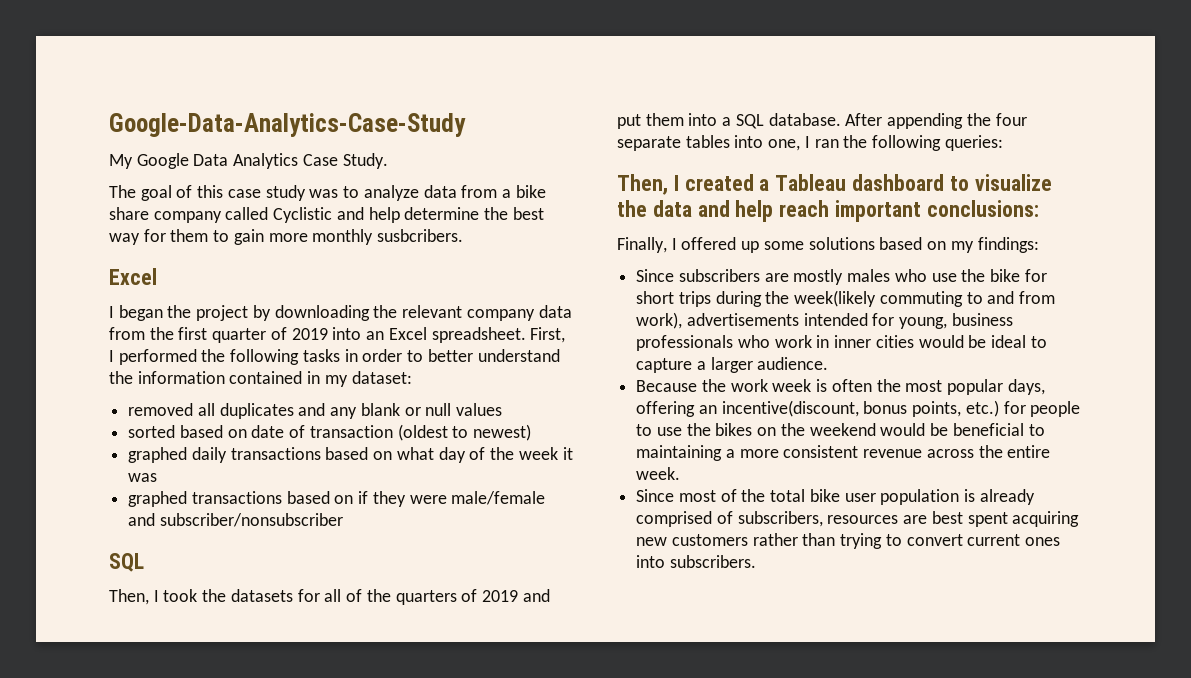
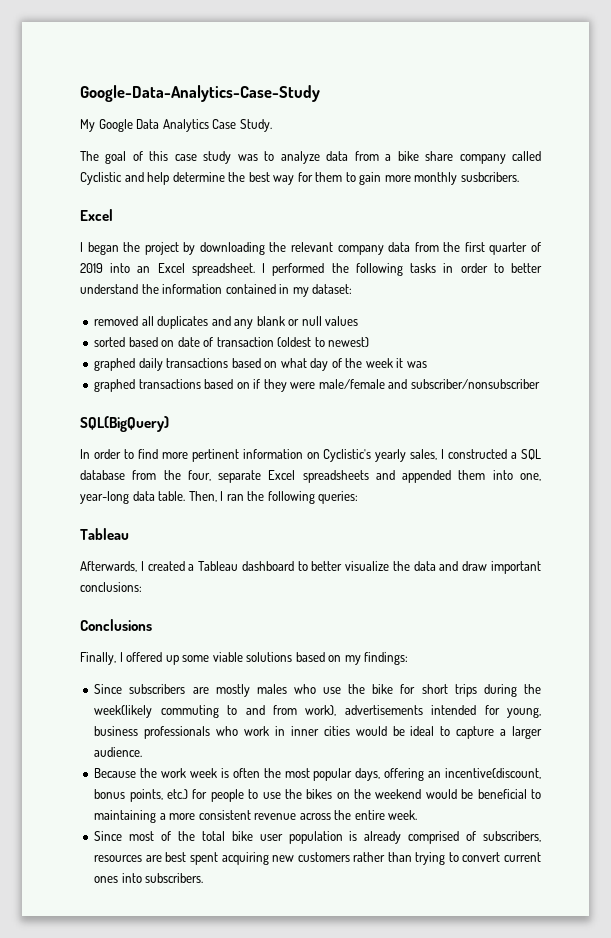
[530,327,566,343] First, -> (255, 269) none
[109,553,144,572] [109,589,550,605] [617,113,1027,129] [617,135,801,151] SQL // Then, I took the datasets for all of the quarters of 2019 and put them into a SQL database. After appending the four separate tables into one, -> [80,416,169,432] [80,449,542,462] [80,470,541,483] [80,491,217,504] SQL(BigQuery) // In order to find more pertinent information on Cyclistic's yearly sales, I constructed a SQL database from the four, separate Excel spreadsheets and appended them into one, year-long data table. Then,
[617,174,668,195] Then, -> [80,528,129,540] [80,561,137,572] Tableau // Afterwards,
(969, 183) none -> [311,561,343,571] better
[735,200,830,222] help reach -> [462,561,488,571] draw
(1039, 208) none -> [80,619,152,631] // Conclusions
(804, 245) none -> [212,652,243,662] viable

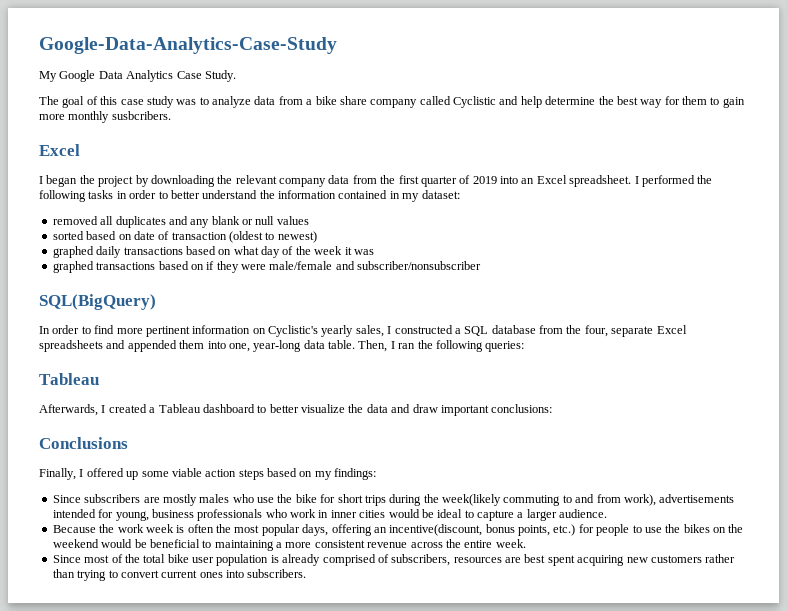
[246,652,293,662] solutions -> [205,469,264,480] action steps

